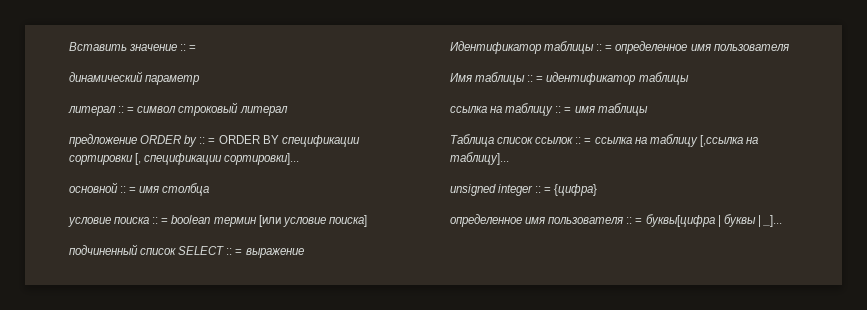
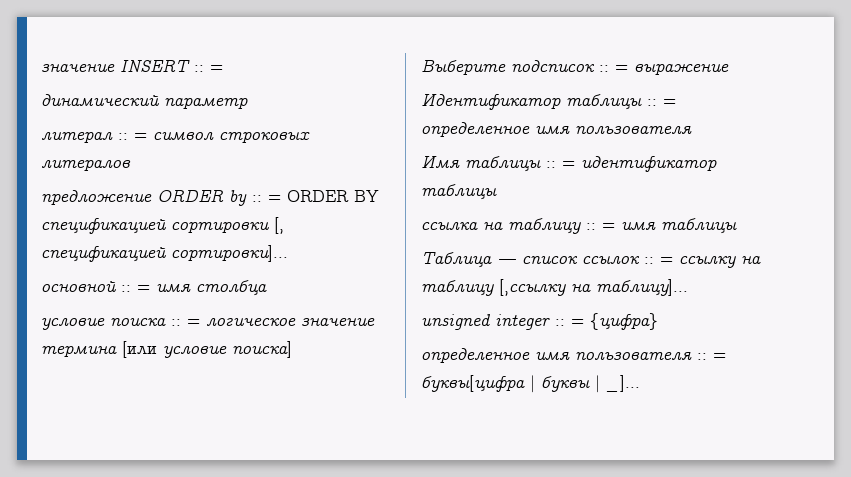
[69,42,178,51] Вставить значение -> [41,59,190,72] значение INSERT
[178,102,288,116] строковый литерал -> [219,132,310,143] [41,160,131,171] строковых литералов
[281,135,360,147] спецификации -> [41,218,166,234] спецификацией
[144,153,223,165] спецификации -> [41,246,166,262] спецификацией
[171,215,257,227] boolean термин -> [206,318,375,326] [41,346,117,357] логическое значение термина
[69,244,225,255] подчиненный список SELECT -> [421,59,595,75] Выберите подсписок
(494, 140) none -> [497,259,517,264] —
[594,134,743,147] ссылка на таблицу [,ссылка -> [679,256,761,268] [421,279,566,296] ссылку на таблицу [,ссылку

